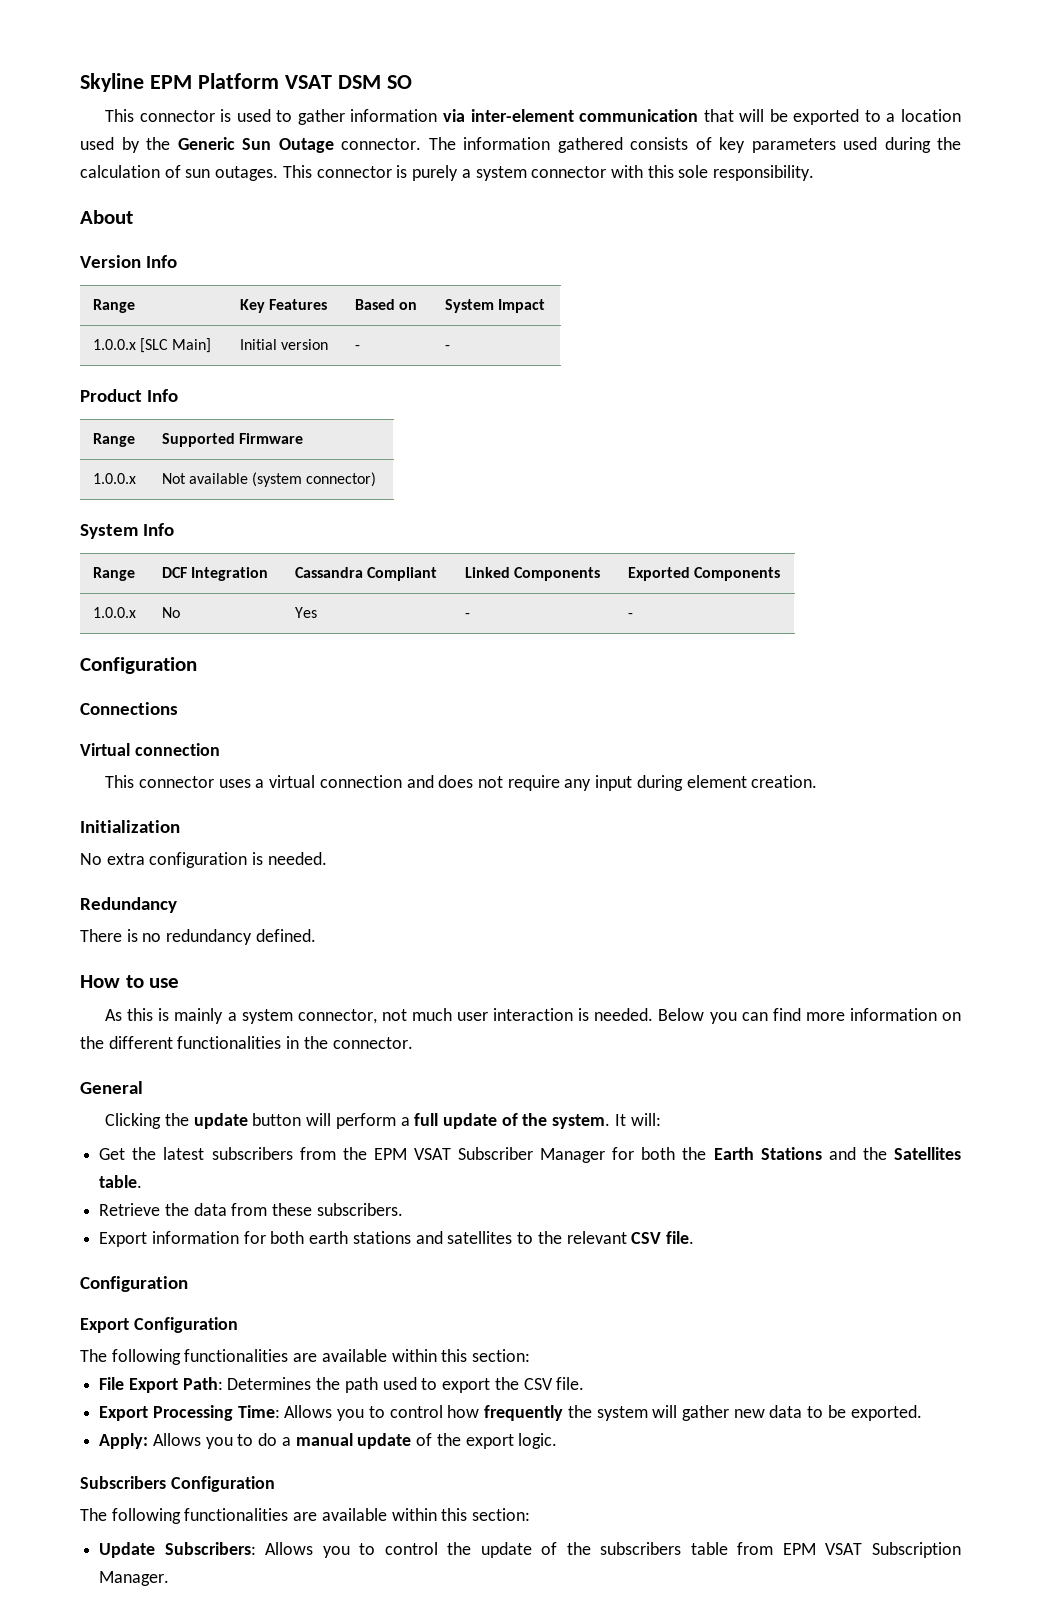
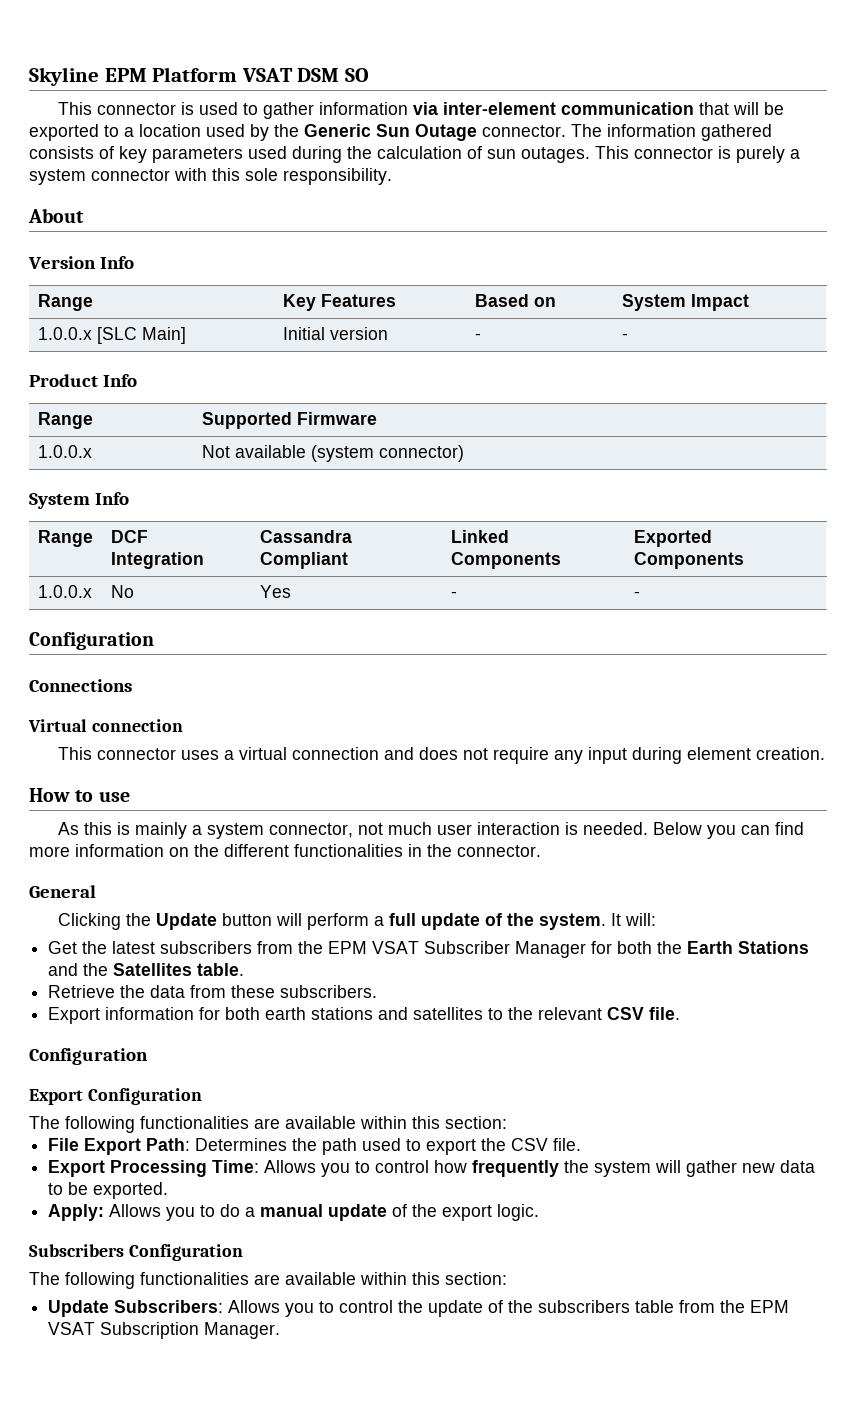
[80,820,180,833] [80,852,327,868] [80,897,177,913] [80,929,316,945] // Initialization // No extra configuration is needed. // Redundancy // There is no redundancy defined. -> (826, 753) none
[193,1113,248,1129] update -> [156,913,218,930] Update
(774, 1548) none -> [720,1300,746,1313] the

